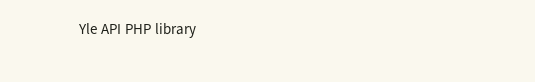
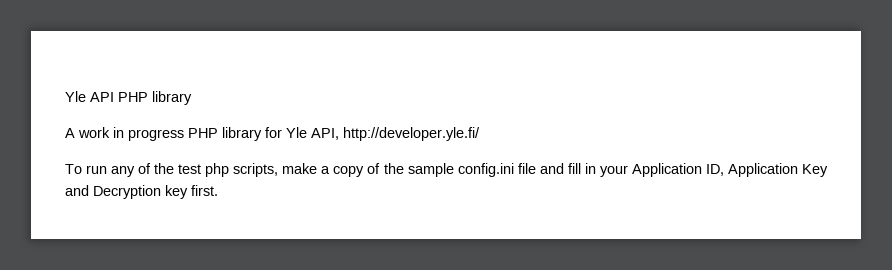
(197, 30) none -> [65,127,480,141] [65,163,829,177] [65,185,218,199] // A work in progress PHP library for Yle API, http://developer.yle.fi/ // To run any of the test php scripts, make a copy of the sample config.ini file and fill in your Application ID, Application Key and Decryption key first.

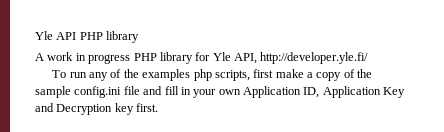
[178,164,202,174] test -> [142,69,191,81] examples
(279, 170) none -> [253,69,274,78] first
(628, 171) none -> [218,89,241,95] own

